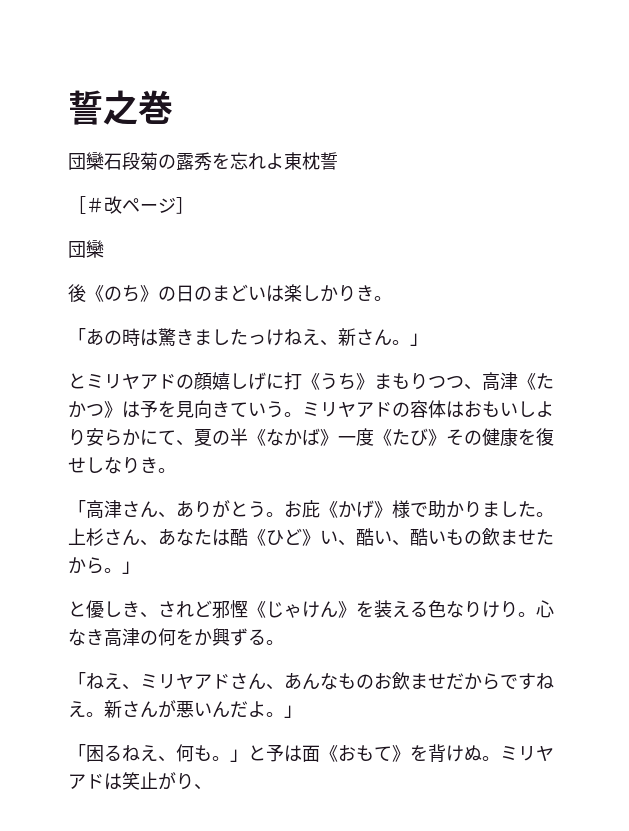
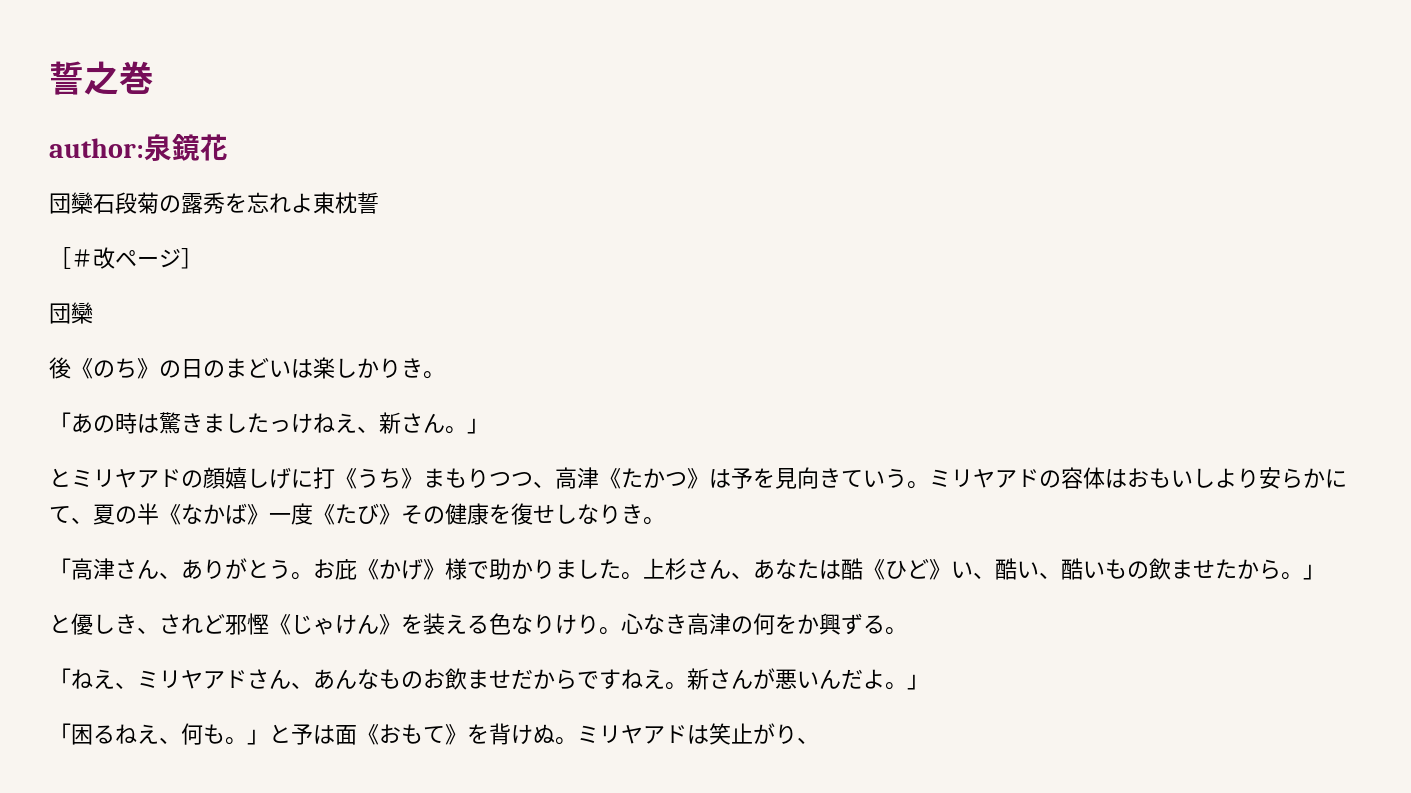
(173, 107) none -> [49,134,228,161] // author:泉鏡花

